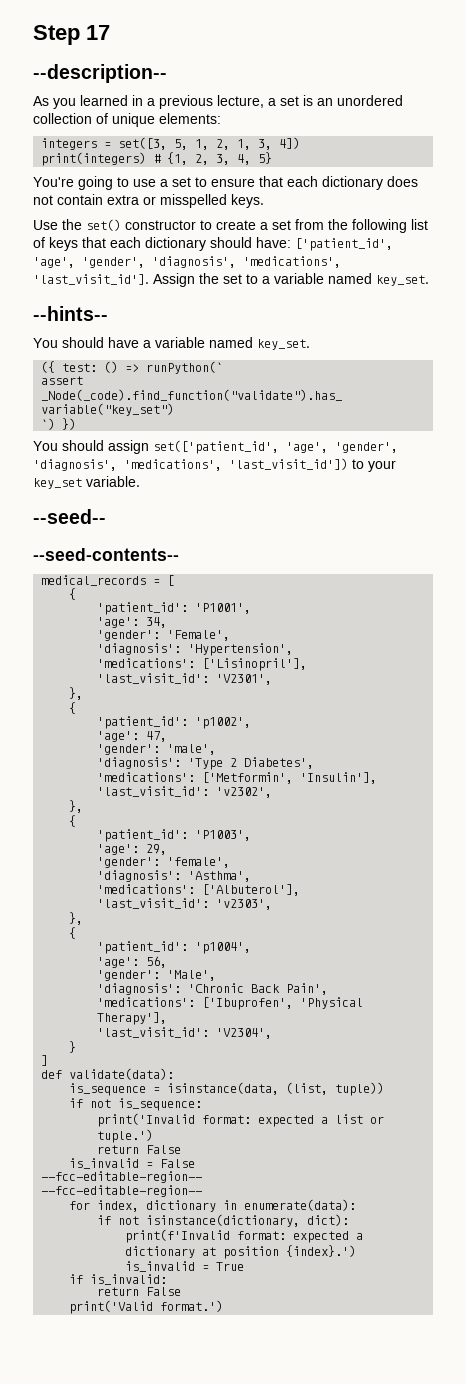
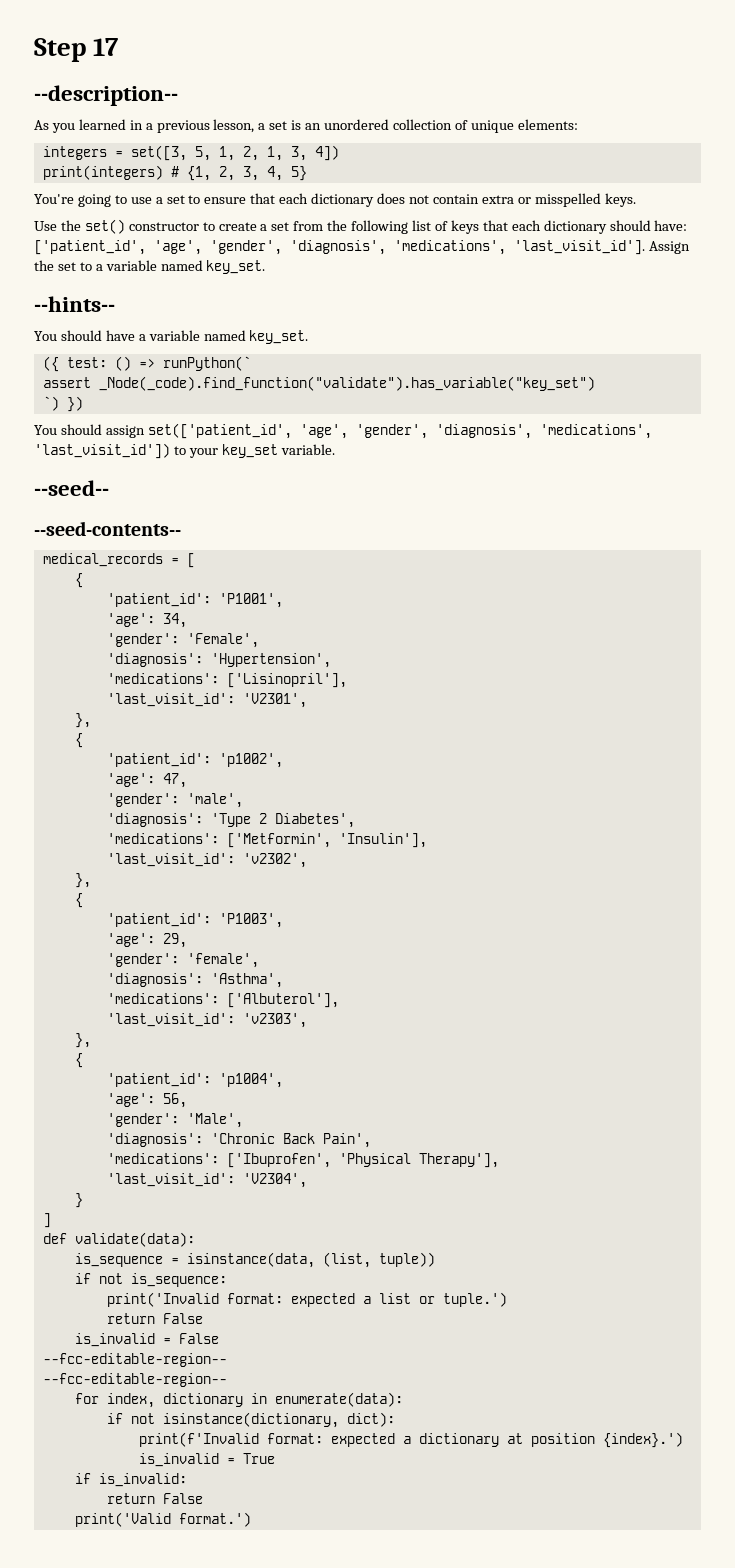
[217,95,264,108] lecture, -> [213,119,255,133] lesson,

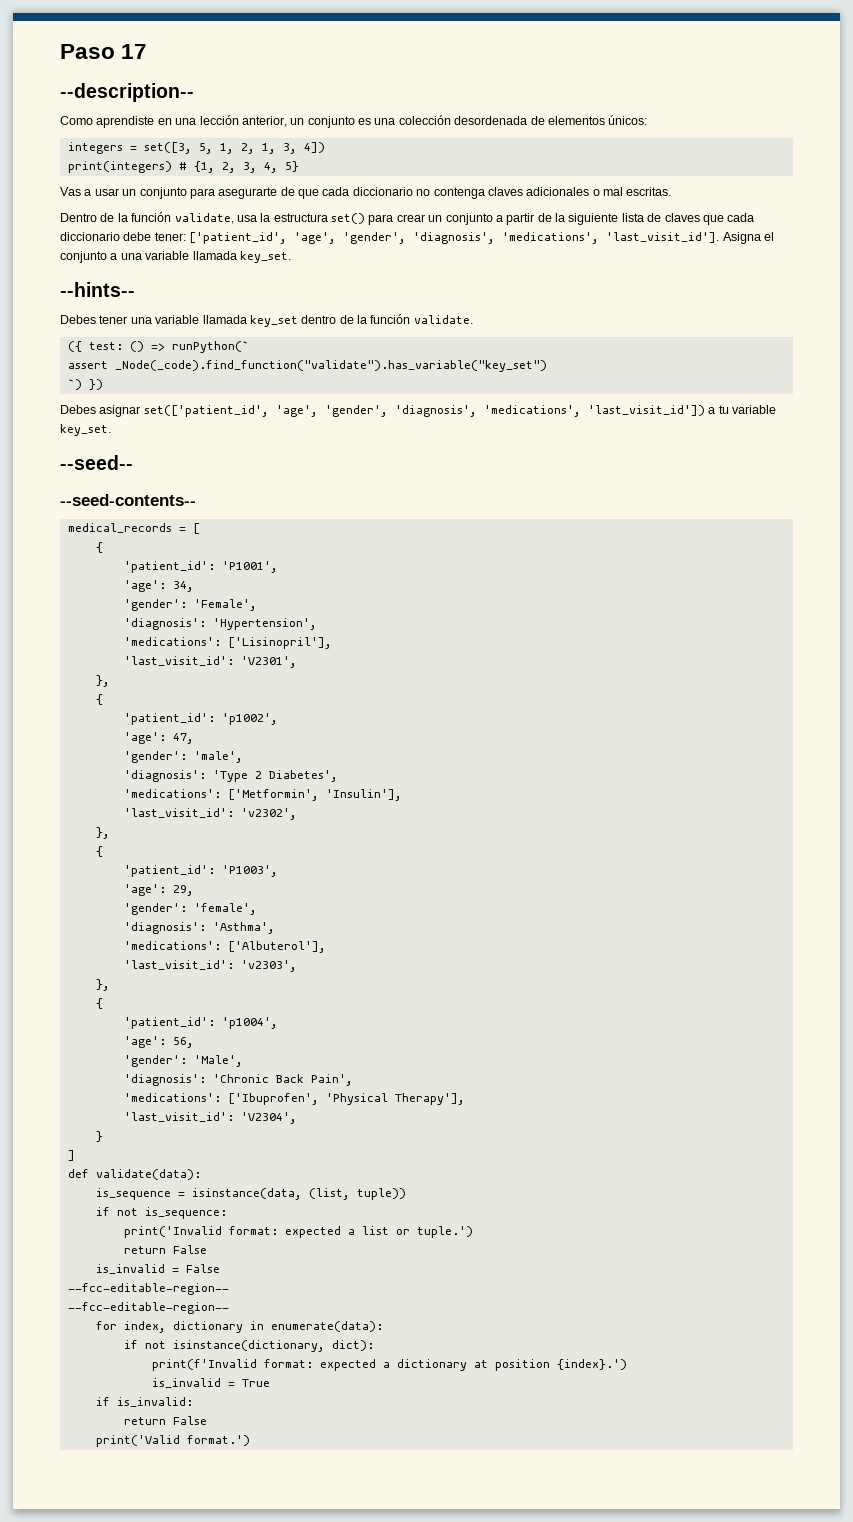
[34,38,86,62] Step -> [60,44,115,59] Paso
[34,119,578,133] As you learned in a previous lesson, a set is an unordered collection of unique elements: -> [60,115,648,128] Como aprendiste en una lección anterior, un conjunto es una colección desordenada de elementos únicos:
[34,193,636,207] [34,219,688,234] You're going to use a set to ensure that each dictionary does not contain extra or misspelled keys. // Use the set() constructor to create a set from the following list of keys that each dictionary should have: -> [60,187,672,199] [60,212,755,225] [60,232,186,241] Vas a usar un conjunto para asegurarte de que cada diccionario no contenga claves adicionales o mal escritas. // Dentro de la función validate, usa la estructura set() para crear un conjunto a partir de la siguiente lista de claves que cada diccionario debe tener:
[648,241,690,254] [34,260,266,274] [34,296,115,312] [34,330,309,344] Assign the set to a variable named key_set. // --hints-- // You should have a variable named key_set. -> [722,232,774,244] [60,251,291,263] [60,282,135,297] [60,314,473,327] Asigna el conjunto a una variable llamada key_set. // --hints-- // Debes tener una variable llamada key_set dentro de la función validate.
[34,424,145,438] You should assign -> [60,405,141,417] Debes asignar
[173,444,335,458] to your key_set variable. -> [708,405,776,414] [60,424,111,436] a tu variable key_set.

